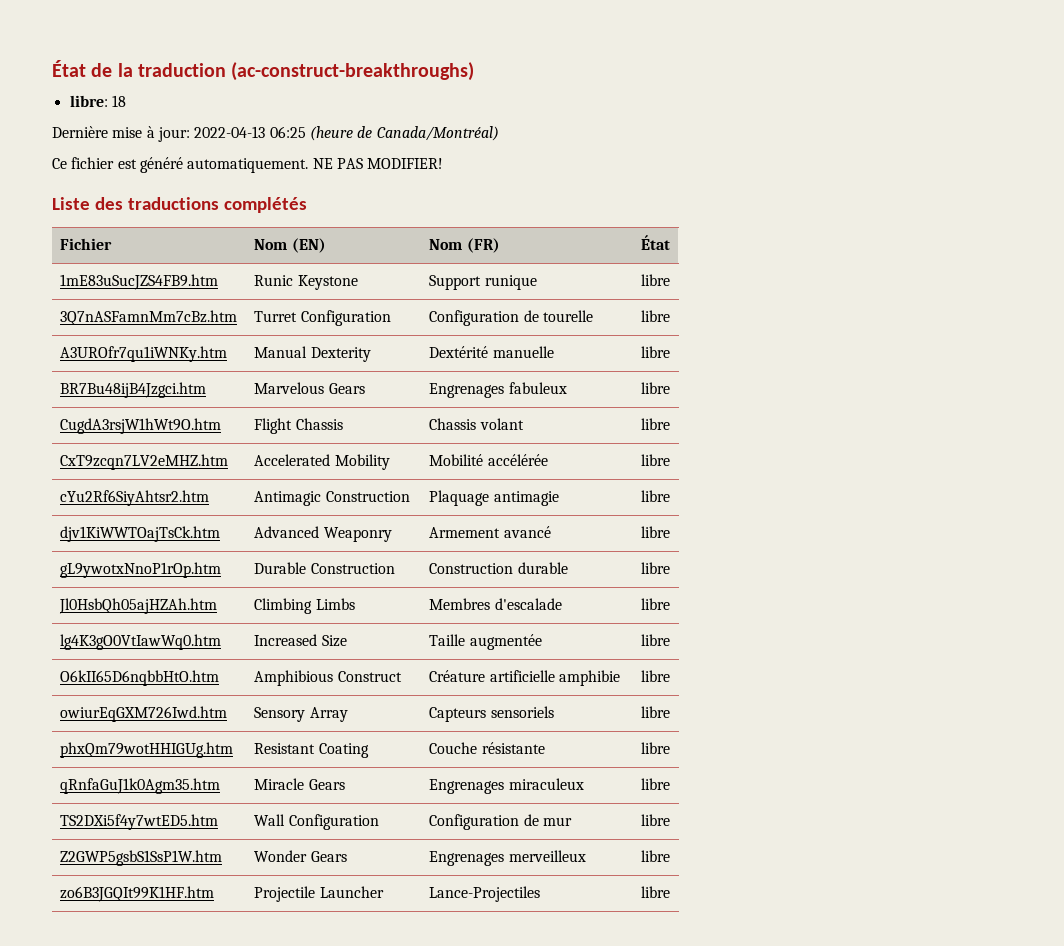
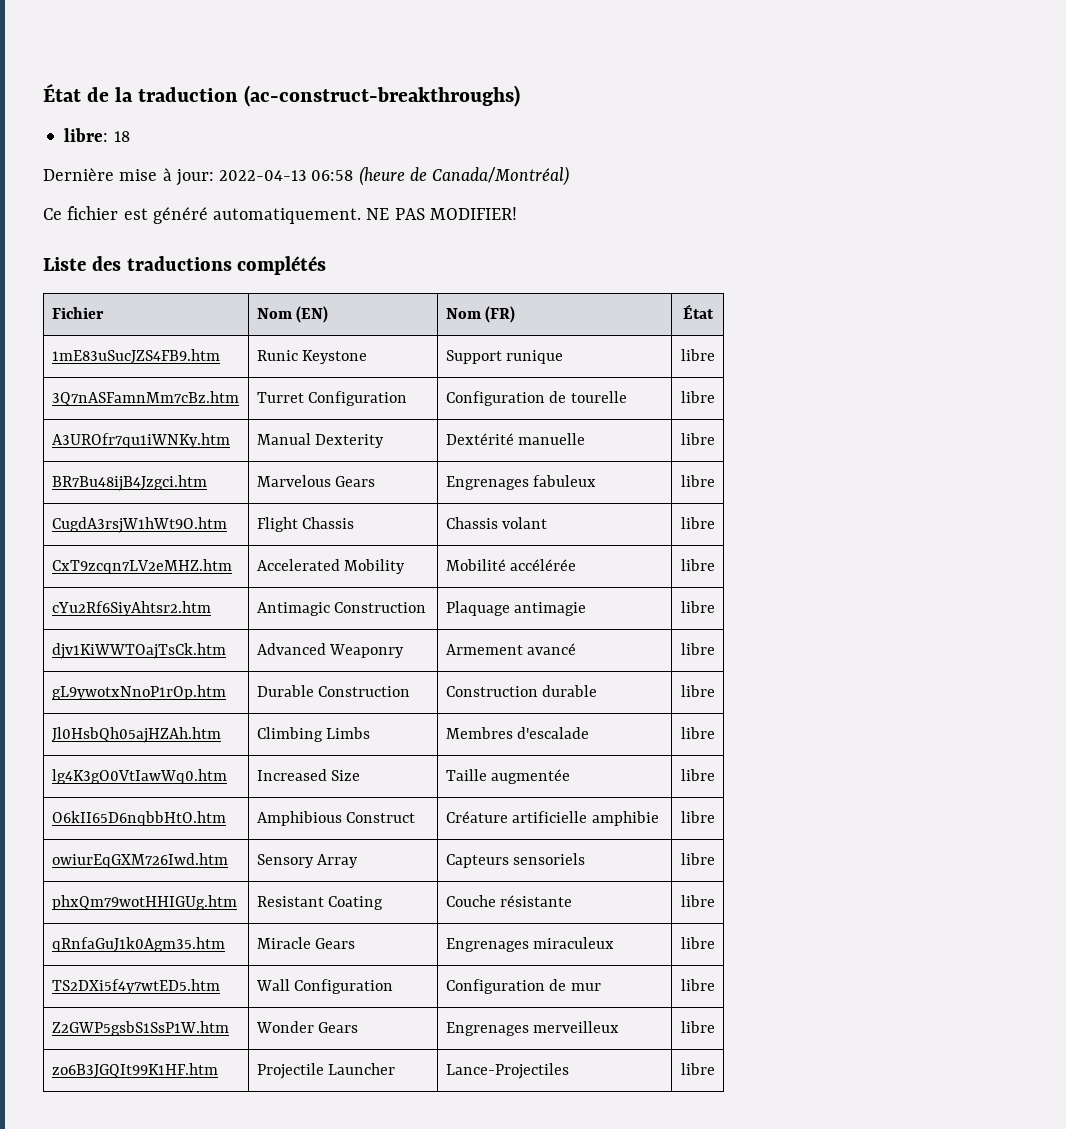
[269,126,306,138] 06:25 -> [311,170,354,181] 06:58

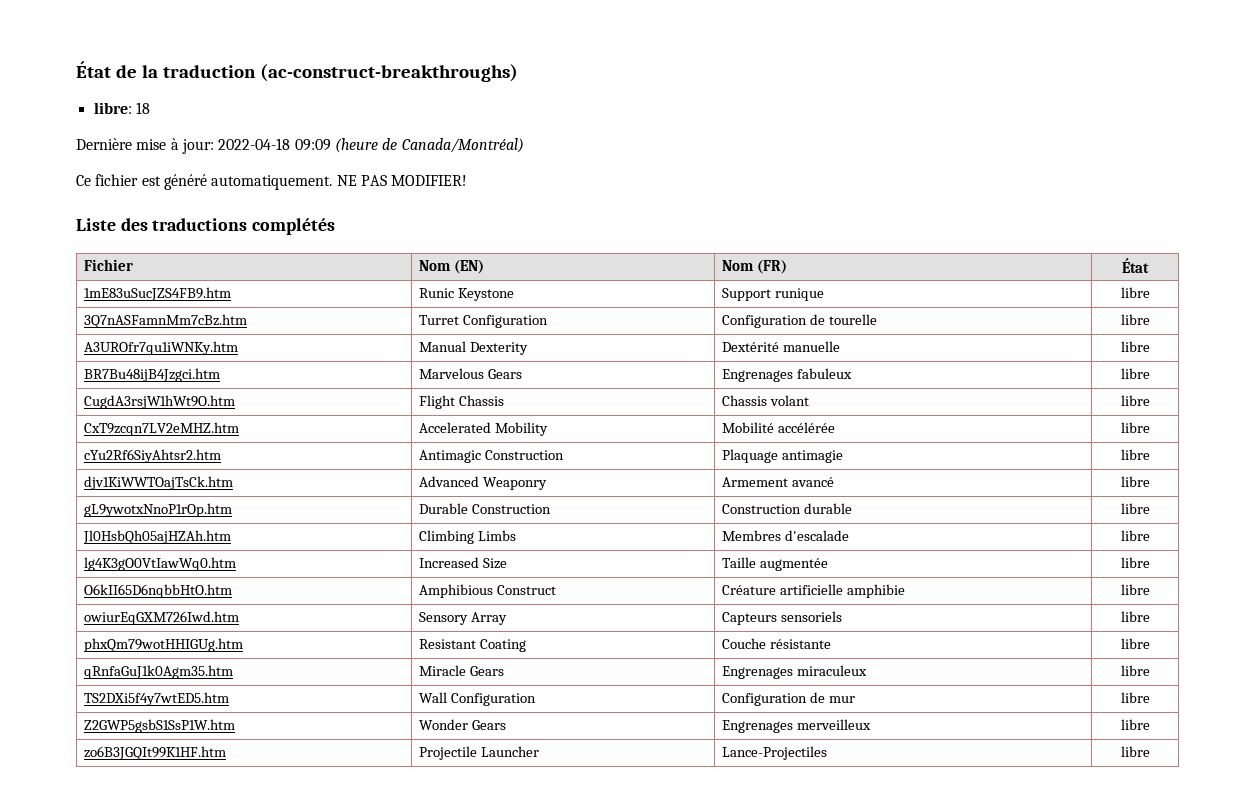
[219,170,354,181] 2022-04-13 06:58 -> [218,138,331,151] 2022-04-18 09:09

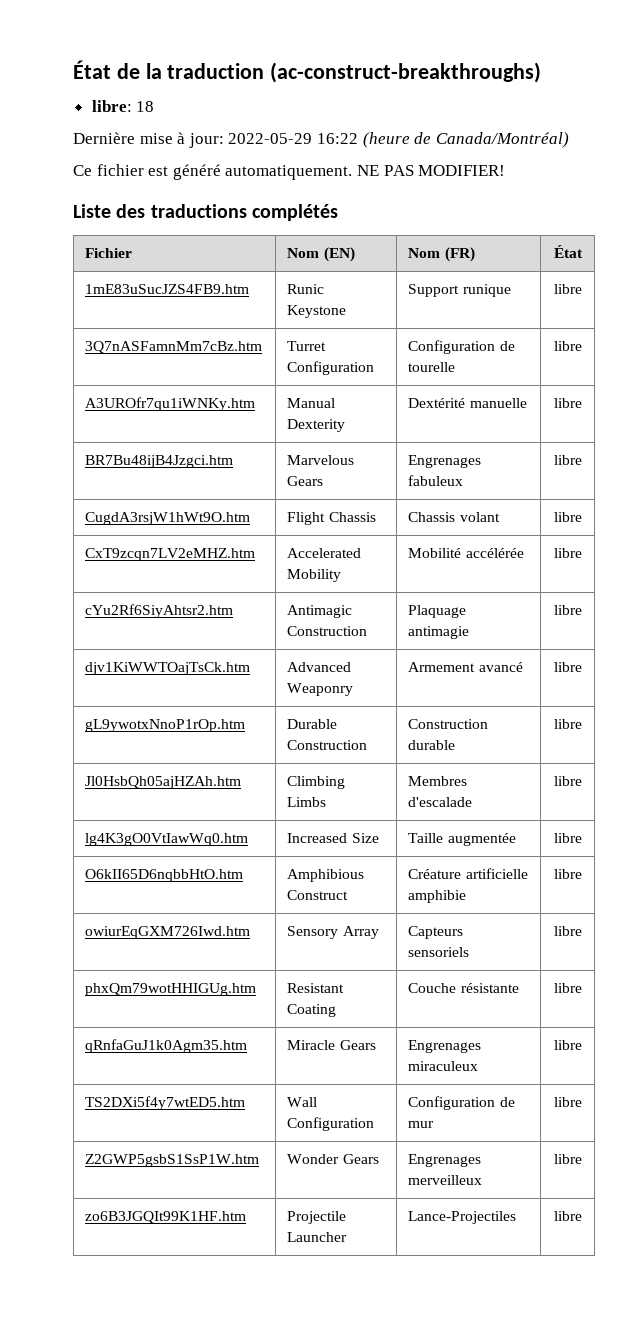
[218,138,331,151] 2022-04-18 09:09 -> [228,133,358,144] 2022-05-29 16:22

